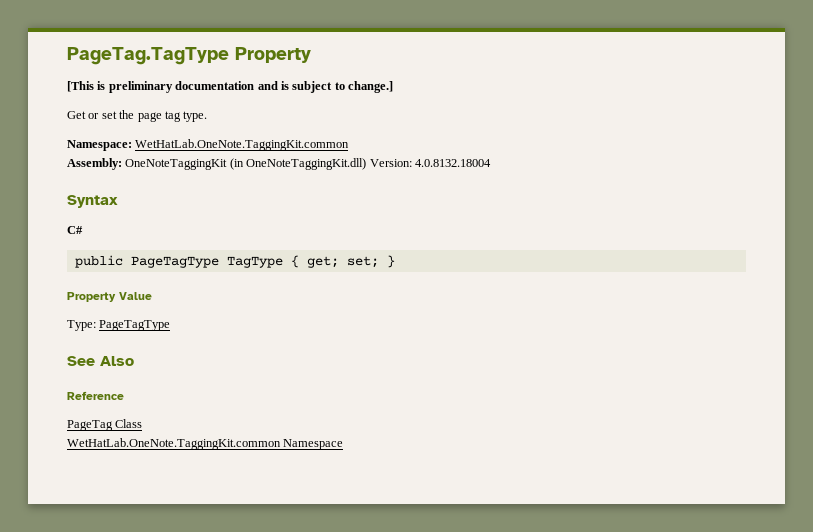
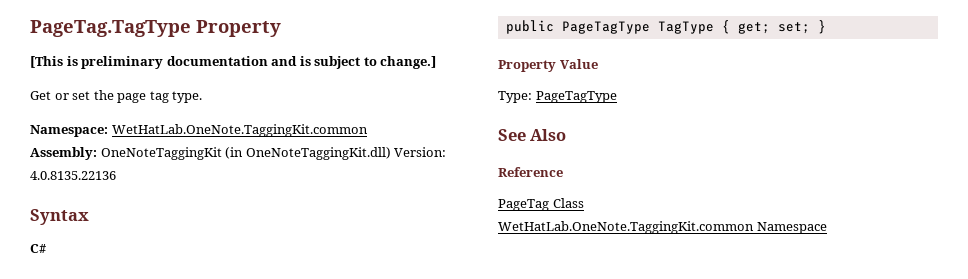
[414,159,491,167] 4.0.8132.18004 -> [30,171,116,180] 4.0.8135.22136

